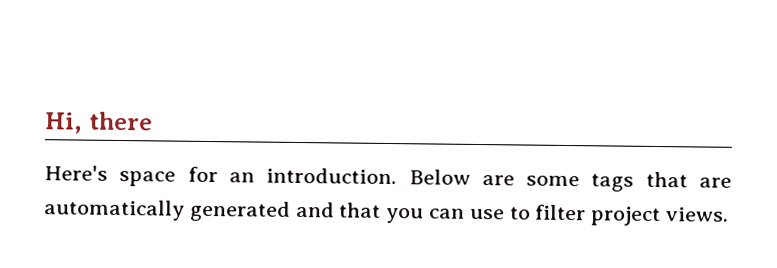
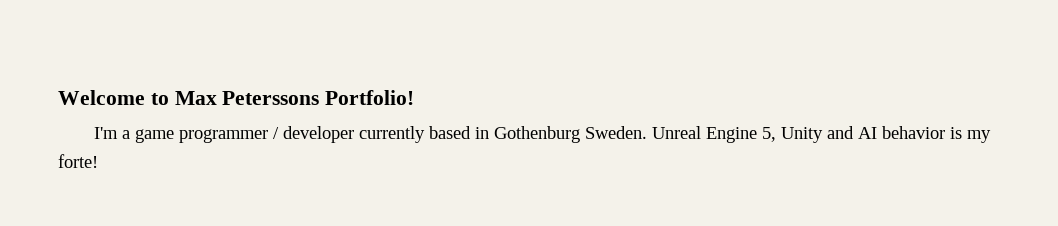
[44,111,153,134] [44,165,732,192] [44,199,730,227] Hi, there // Here's space for an introduction. Below are some tags that are automatically generated and that you can use to filter project views. -> [58,90,415,105] [93,126,991,143] [58,154,98,168] Welcome to Max Peterssons Portfolio! // I'm a game programmer / developer currently based in Gothenburg Sweden. Unreal Engine 5, Unity and AI behavior is my forte!

